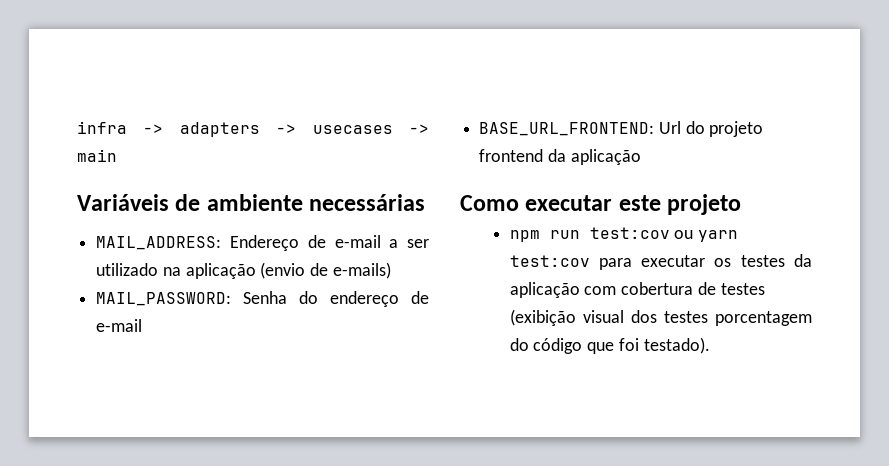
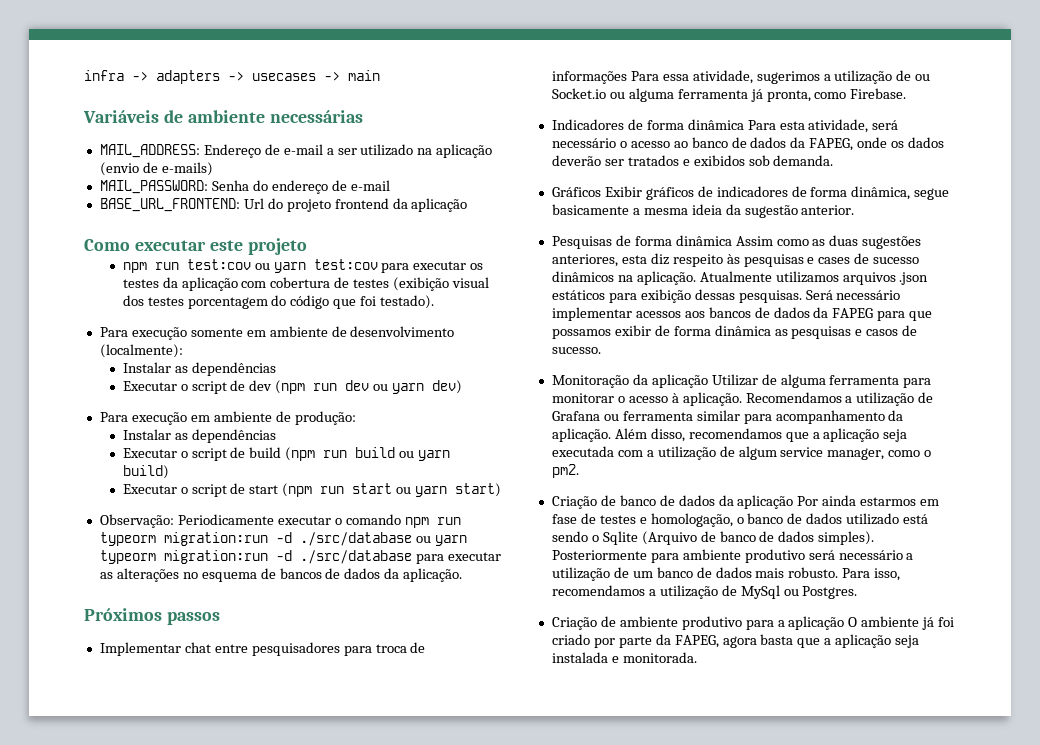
(710, 345) none -> [99,326,455,340] [99,344,183,358] [122,362,276,376] [122,380,463,394] [99,411,356,425] [122,429,276,443] [122,447,451,461] [122,465,169,479] [122,483,502,497] [99,514,461,528] [99,532,467,546] [99,550,501,564] [99,568,463,582] [84,608,220,625] [99,642,426,656] [551,70,931,84] [551,88,907,102] [551,119,899,133] [551,137,945,151] [551,155,834,166] [551,186,950,200] [551,204,855,218] [551,235,922,249] [551,253,920,267] [551,271,929,285] [551,289,901,303] [551,307,933,321] [551,325,918,339] [551,347,601,354] [551,374,932,388] [551,392,934,406] [551,410,904,424] [551,428,908,442] [551,446,932,460] [551,464,579,478] [551,495,940,509] [551,513,929,527] [551,531,875,545] [551,549,914,563] [551,567,901,581] [551,585,858,599] [551,616,955,630] [551,634,920,648] [551,652,697,663] // Para execução somente em ambiente de desenvolvimento (localmente): // Instalar as dependências // Executar o script de dev (npm run dev ou yarn dev) // Para execução em ambiente de produção: // Instalar as dependências // Executar o script de build (npm run build ou yarn build) // Executar o script de start (npm run start ou yarn start) // Observação: Periodicamente executar o comando npm run typeorm migration:run -d ./src/database ou yarn typeorm migration:run -d ./src/database para executar as alterações no esquema de bancos de dados da aplicação. // Próximos passos // Implementar chat entre pesquisadores para troca de informações Para essa atividade, sugerimos a utilização de ou Socket.io ou alguma ferramenta já pronta, como Firebase. // Indicadores de forma dinâmica Para esta atividade, será necessário o acesso ao banco de dados da FAPEG, onde os dados deverão ser tratados e exibidos sob demanda. // Gráficos Exibir gráficos de indicadores de forma dinâmica, segue basicamente a mesma ideia da sugestão anterior. // Pesquisas de forma dinâmica Assim como as duas sugestões anteriores, esta diz respeito às pesquisas e cases de sucesso dinâmicos na aplicação. Atualmente utilizamos arquivos .json estáticos para exibição dessas pesquisas. Será necessário implementar acessos aos bancos de dados da FAPEG para que possamos exibir de forma dinâmica as pesquisas e casos de sucesso. // Monitoração da aplicação Utilizar de alguma ferramenta para monitorar o acesso à aplicação. Recomendamos a utilização de Grafana ou ferramenta similar para acompanhamento da aplicação. Além disso, recomendamos que a aplicação seja executada com a utilização de algum service manager, como o pm2. // Criação de banco de dados da aplicação Por ainda estarmos em fase de testes e homologação, o banco de dados utilizado está sendo o Sqlite (Arquivo de banco de dados simples). Posteriormente para ambiente produtivo será necessário a utilização de um banco de dados mais robusto. Para isso, recomendamos a utilização de MySql ou Postgres. // Criação de ambiente produtivo para a aplicação O ambiente já foi criado por parte da FAPEG, agora basta que a aplicação seja instalada e monitorada.

